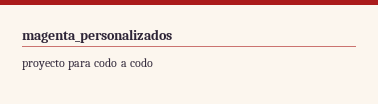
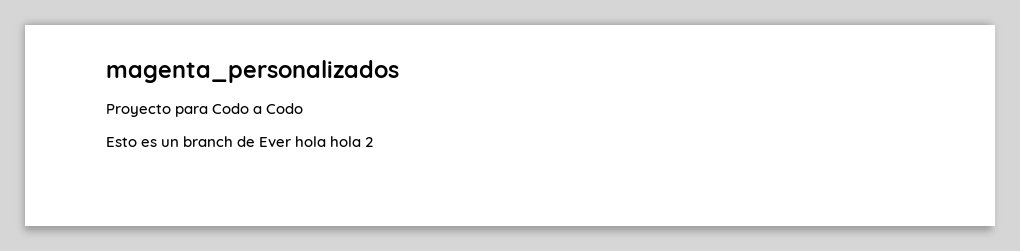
[22,58,153,70] proyecto para codo a codo -> [106,103,304,117] [106,136,374,147] Proyecto para Codo a Codo // Esto es un branch de Ever hola hola 2

